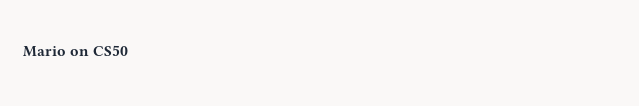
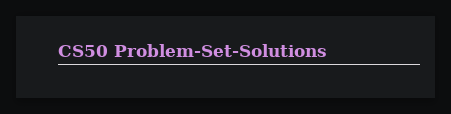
[23,45,129,57] Mario on CS50 -> [58,44,327,57] CS50 Problem-Set-Solutions

